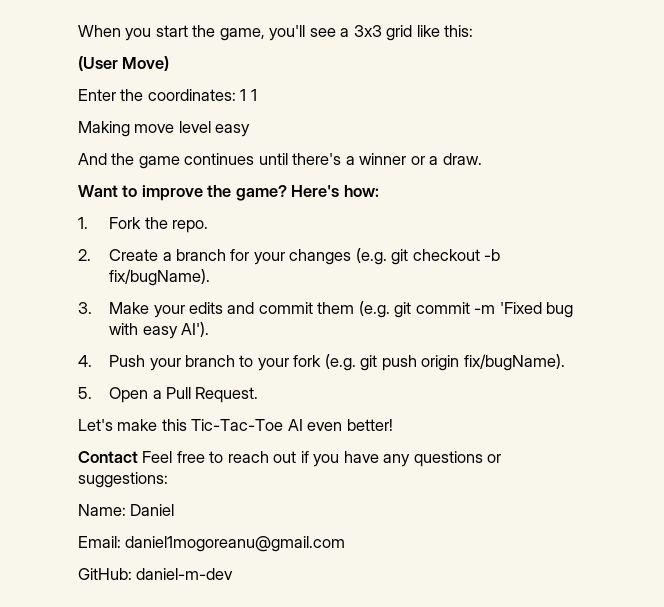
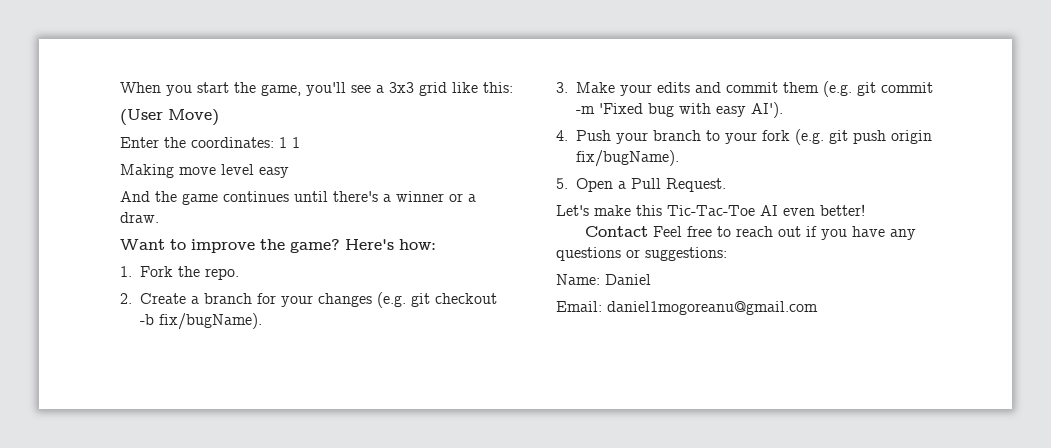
[78,568,234,580] // GitHub: daniel-m-dev -> (818, 308) none

